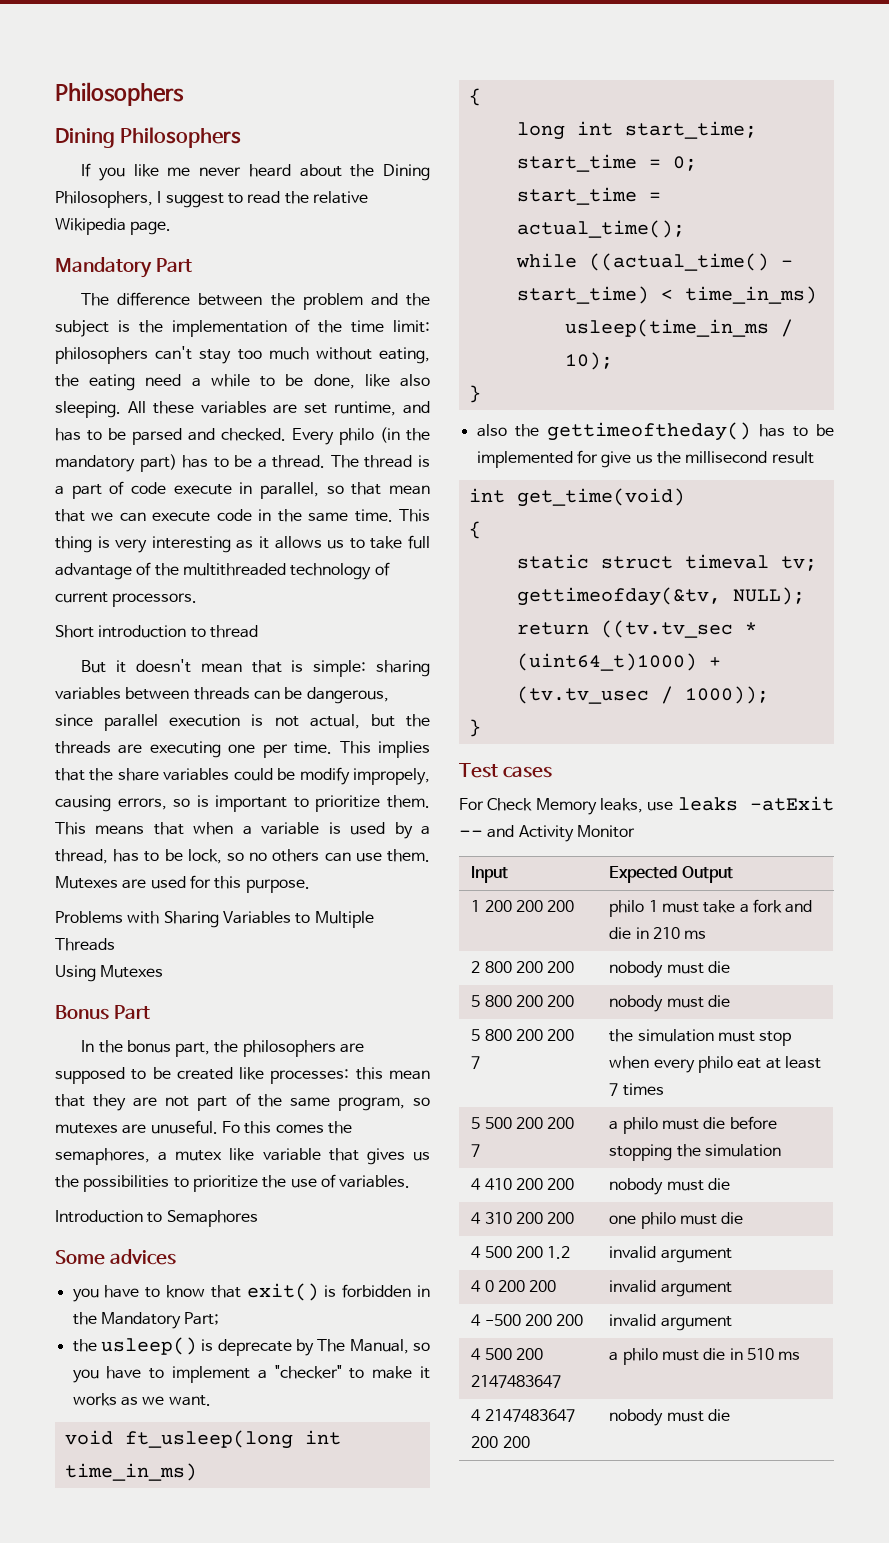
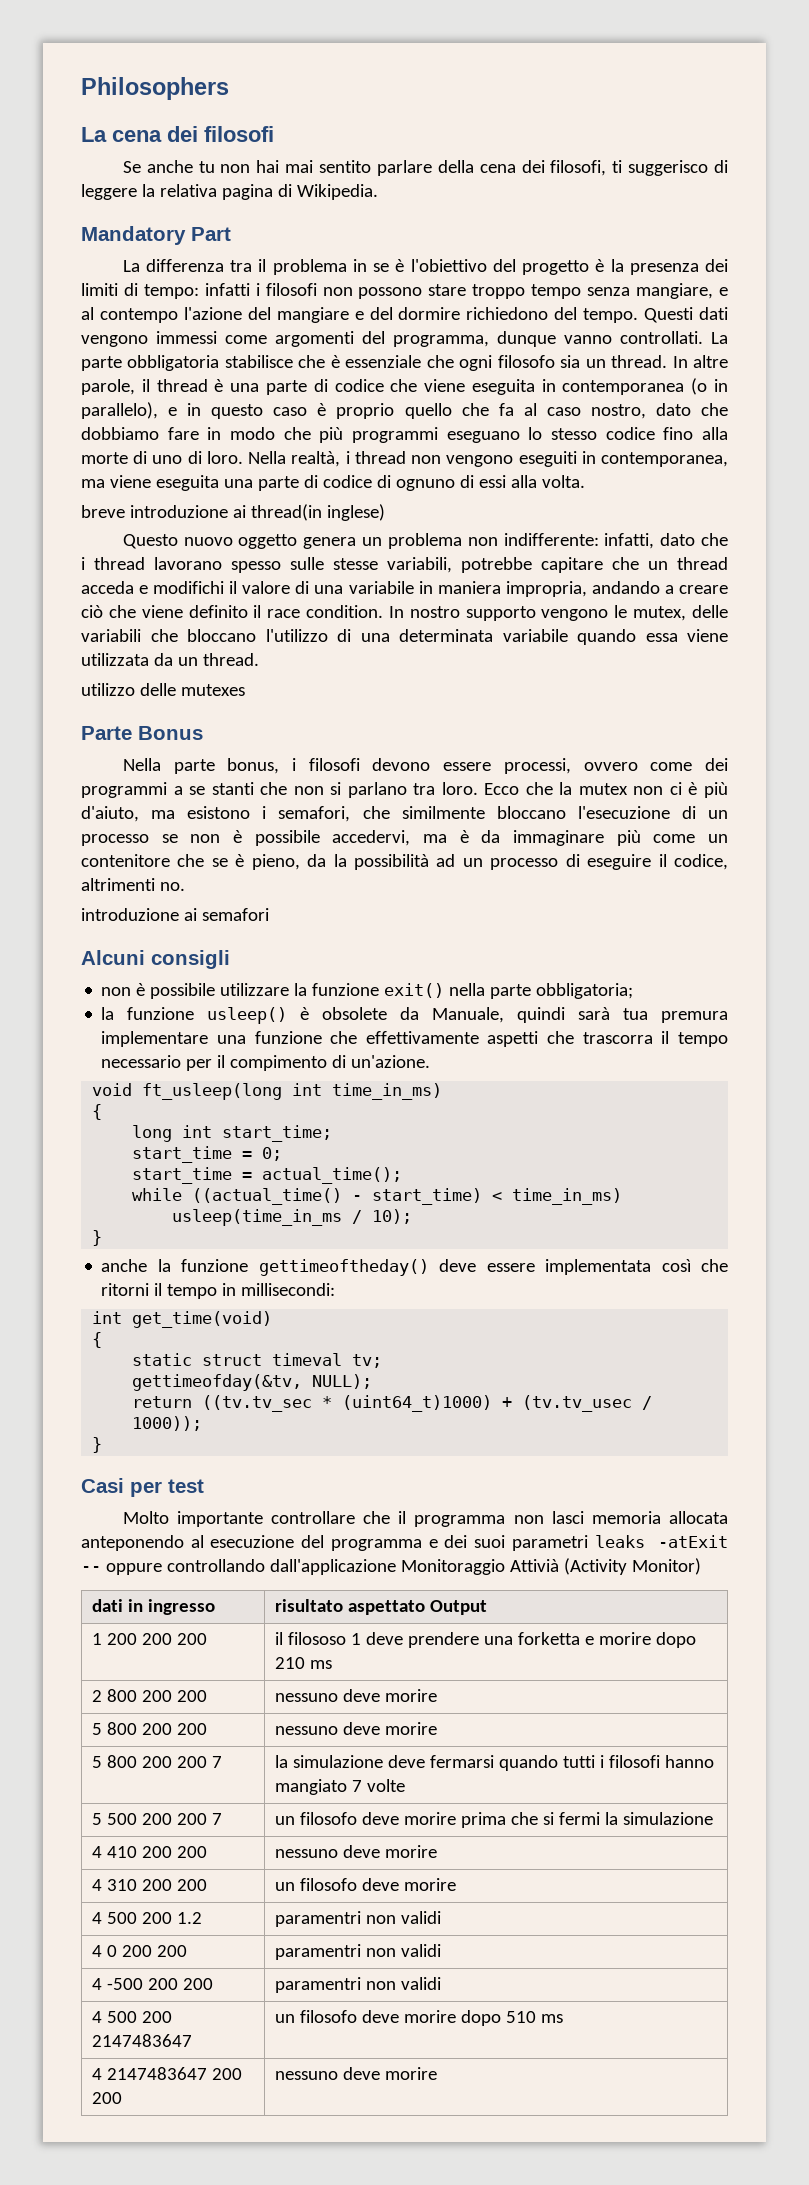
[55,82,184,106] [55,127,242,148] [81,163,430,181] [55,191,368,208] [55,218,172,235] [55,257,192,278] [81,292,430,310] [55,319,430,337] [55,346,430,364] [55,374,431,391] [55,401,430,418] [55,427,430,445] [55,454,430,472] [55,481,431,499] [55,509,431,522] [55,535,431,553] [55,562,390,580] [55,592,198,607] [55,625,258,638] [81,659,431,677] [55,687,389,704] [55,714,430,731] [55,741,430,758] [55,767,430,785] [55,795,430,812] [55,822,431,839] [55,849,430,864] [55,875,310,893] [55,911,374,928] [55,938,115,951] [55,965,164,982] [55,1005,150,1020] [81,1040,365,1057] [55,1067,430,1084] [55,1093,430,1111] [55,1120,352,1134] [55,1148,431,1165] [55,1174,411,1192] [55,1210,258,1227] [55,1249,176,1265] [72,1283,431,1302] [72,1312,220,1329] [72,1337,430,1356] [72,1365,431,1383] [72,1393,211,1406] Philosophers // Dining Philosophers // If you like me never heard about the Dining Philosophers, I suggest to read the relative Wikipedia page. // Mandatory Part // The difference between the problem and the subject is the implementation of the time limit: philosophers can't stay too much without eating, the eating need a while to be done, like also sleeping. All these variables are set runtime, and has to be parsed and checked. Every philo (in the mandatory part) has to be a thread. The thread is a part of code execute in parallel, so that mean that we can execute code in the same time. This thing is very interesting as it allows us to take full advantage of the multithreaded technology of current processors. // Short introduction to thread // But it doesn't mean that is simple: sharing variables between threads can be dangerous, since parallel execution is not actual, but the threads are executing one per time. This implies that the share variables could be modify impropely, causing errors, so is important to prioritize them. This means that when a variable is used by a thread, has to be lock, so no others can use them. Mutexes are used for this purpose. // Problems with Sharing Variables to Multiple Threads // Using Mutexes // Bonus Part // In the bonus part, the philosophers are supposed to be created like processes: this mean that they are not part of the same program, so mutexes are unuseful. Fo this comes the semaphores, a mutex like variable that gives us the possibilities to prioritize the use of variables. // Introduction to Semaphores // Some advices // you have to know that exit() is forbidden in the Mandatory Part; // the usleep() is deprecate by The Manual, so you have to implement a "checker" to make it works as we want. -> [81,77,229,100] [81,126,274,142] [122,160,728,176] [81,184,378,200] [81,226,231,245] [122,259,729,275] [81,283,728,299] [81,307,728,323] [81,331,728,347] [81,355,728,371] [81,378,728,395] [81,402,728,419] [81,427,728,443] [81,451,728,467] [81,475,585,491] [81,504,385,521] [122,533,729,549] [81,557,728,573] [81,581,728,597] [81,605,728,621] [81,629,728,645] [81,653,259,666] [81,683,245,696] [81,726,203,740] [122,758,728,774] [81,782,729,798] [81,806,729,822] [81,830,728,846] [81,854,728,870] [81,878,185,891] [81,908,269,921] [81,950,230,969] [101,983,634,999] [101,1007,728,1024] [101,1031,728,1047] [101,1055,431,1071] Philosophers // La cena dei filosofi // Se anche tu non hai mai sentito parlare della cena dei filosofi, ti suggerisco di leggere la relativa pagina di Wikipedia. // Mandatory Part // La differenza tra il problema in se è l'obiettivo del progetto è la presenza dei limiti di tempo: infatti i filosofi non possono stare troppo tempo senza mangiare, e al contempo l'azione del mangiare e del dormire richiedono del tempo. Questi dati vengono immessi come argomenti del programma, dunque vanno controllati. La parte obbligatoria stabilisce che è essenziale che ogni filosofo sia un thread. In altre parole, il thread è una parte di codice che viene eseguita in contemporanea (o in parallelo), e in questo caso è proprio quello che fa al caso nostro, dato che dobbiamo fare in modo che più programmi eseguano lo stesso codice fino alla morte di uno di loro. Nella realtà, i thread non vengono eseguiti in contemporanea, ma viene eseguita una parte di codice di ognuno di essi alla volta. // breve introduzione ai thread(in inglese) // Questo nuovo oggetto genera un problema non indifferente: infatti, dato che i thread lavorano spesso sulle stesse variabili, potrebbe capitare che un thread acceda e modifichi il valore di una variabile in maniera impropria, andando a creare ciò che viene definito il race condition. In nostro supporto vengono le mutex, delle variabili che bloccano l'utilizzo di una determinata variabile quando essa viene utilizzata da un thread. // utilizzo delle mutexes // Parte Bonus // Nella parte bonus, i filosofi devono essere processi, ovvero come dei programmi a se stanti che non si parlano tra loro. Ecco che la mutex non ci è più d'aiuto, ma esistono i semafori, che similmente bloccano l'esecuzione di un processo se non è possibile accedervi, ma è da immaginare più come un contenitore che se è pieno, da la possibilità ad un processo di eseguire il codice, altrimenti no. // introduzione ai semafori // Alcuni consigli // non è possibile utilizzare la funzione exit() nella parte obbligatoria; // la funzione usleep() è obsolete da Manuale, quindi sarà tua premura implementare una funzione che effettivamente aspetti che trascorra il tempo necessario per il compimento di un'azione.
[476,422,834,441] [476,450,814,468] also the gettimeoftheday() has to be implemented for give us the millisecond result -> [101,1259,728,1276] [101,1283,336,1299] anche la funzione gettimeoftheday() deve essere implementata così che ritorni il tempo in millisecondi:
[459,763,552,778] [459,796,834,815] [459,825,635,842] [471,866,509,883] [609,866,678,883] Test cases // For Check Memory leaks, use leaks -atExit -- and Activity Monitor // Input | Expected -> [81,1478,204,1497] [122,1511,729,1527] [81,1535,728,1551] [81,1558,701,1575] [92,1599,216,1615] [275,1599,426,1615] Casi per test // Molto importante controllare che il programma non lasci memoria allocata anteponendo al esecuzione del programma e dei suoi parametri leaks -atExit -- oppure controllando dall'applicazione Monitoraggio Attivià (Activity Monitor) // dati in ingresso | risultato aspettato
[609,899,813,917] [609,927,649,939] philo 1 must take a fork and die in -> [275,1632,697,1648] il filososo 1 deve prendere una forketta e morire dopo
[609,961,730,978] nobody must die -> [275,1689,438,1702] nessuno deve morire
[609,995,730,1012] nobody must die -> [275,1722,438,1735] nessuno deve morire
[609,1029,792,1046] [609,1056,821,1073] [609,1083,664,1096] the simulation must stop when every philo eat at least 7 times -> [275,1755,715,1771] [275,1779,406,1795] la simulazione deve fermarsi quando tutti i filosofi hanno mangiato 7 volte
[609,1116,777,1134] [609,1144,781,1161] a philo must die before stopping the simulation -> [275,1812,714,1828] un filosofo deve morire prima che si fermi la simulazione
[609,1178,730,1195] nobody must die -> [275,1845,438,1858] nessuno deve morire
[609,1212,744,1229] one philo must die -> [275,1878,457,1891] un filosofo deve morire
[609,1246,732,1263] invalid argument -> [275,1911,442,1927] paramentri non validi
[609,1280,732,1297] invalid argument -> [275,1944,442,1960] paramentri non validi
[609,1314,732,1331] invalid argument -> [275,1977,442,1993] paramentri non validi
[609,1348,743,1365] a philo must die in -> [275,2010,502,2026] un filosofo deve morire dopo
[609,1409,730,1426] nobody must die -> [275,2067,438,2080] nessuno deve morire

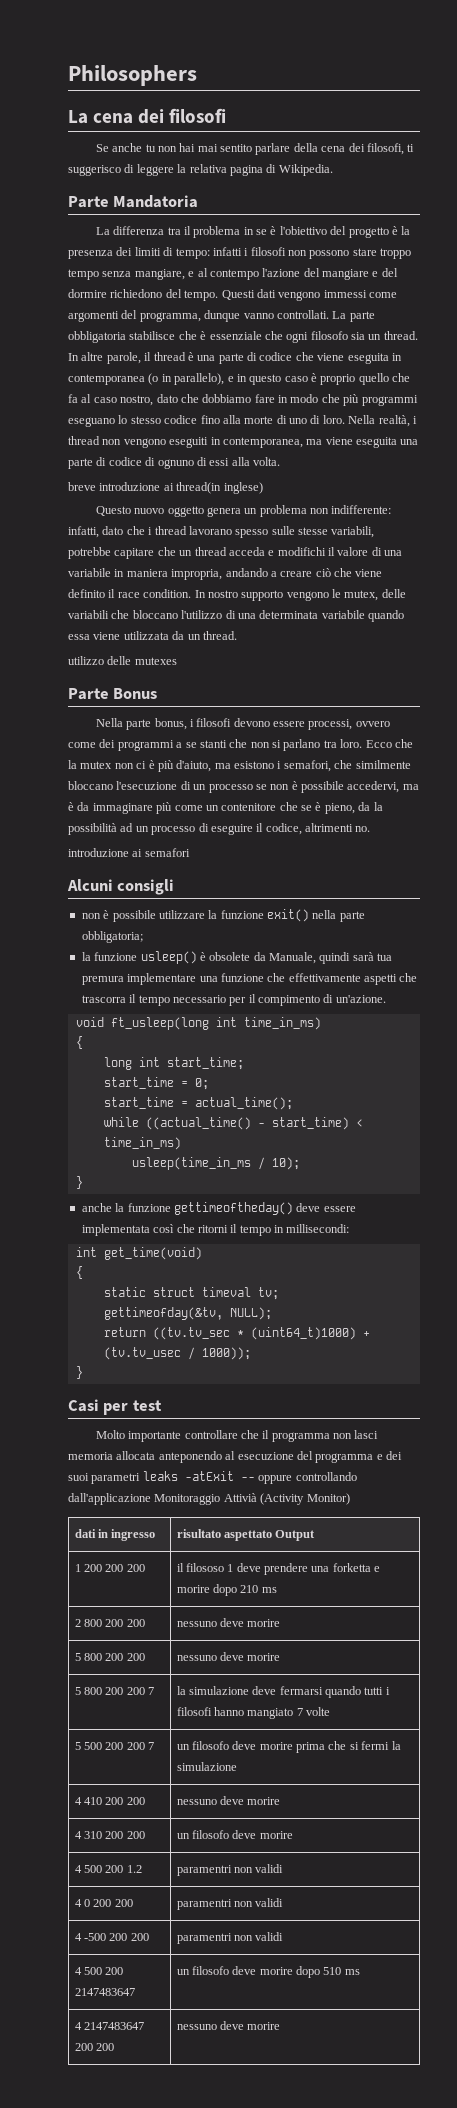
[81,226,231,245] Mandatory Part -> [68,195,199,208] Parte Mandatoria

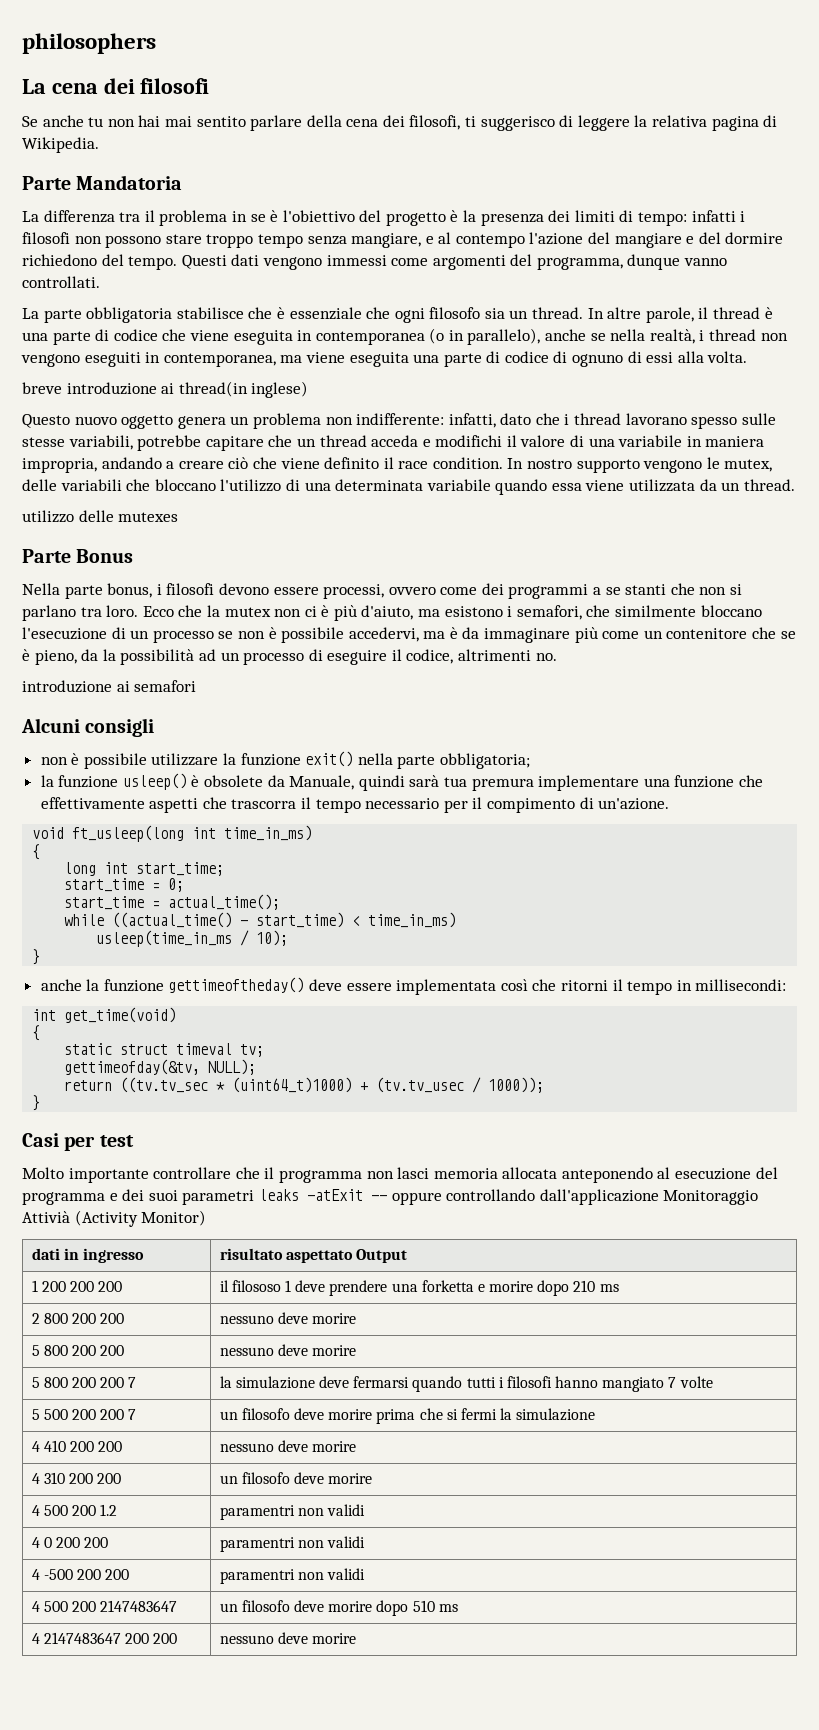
[68,65,197,86] Philosophers -> [22,33,156,54] philosophers
(329, 314) none -> (100, 282) //
[227,373,411,385] [68,394,418,406] [68,415,376,427] e in questo caso è proprio quello che fa al caso nostro, dato che dobbiamo fare in modo che più programmi eseguano lo stesso codice fino alla morte di uno di loro. Nella -> [545,329,646,341] anche se nella

